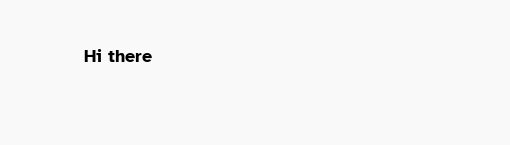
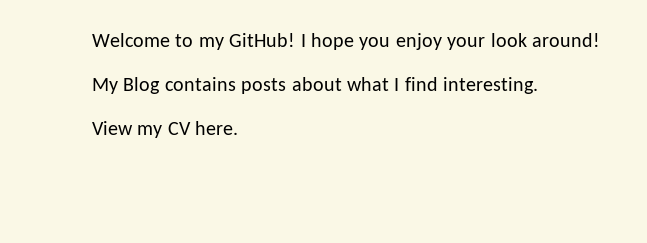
[84,49,152,62] Hi there -> [92,33,600,50] [92,77,539,94] [92,121,239,138] Welcome to my GitHub! I hope you enjoy your look around! // My Blog contains posts about what I find interesting. // View my CV here.

